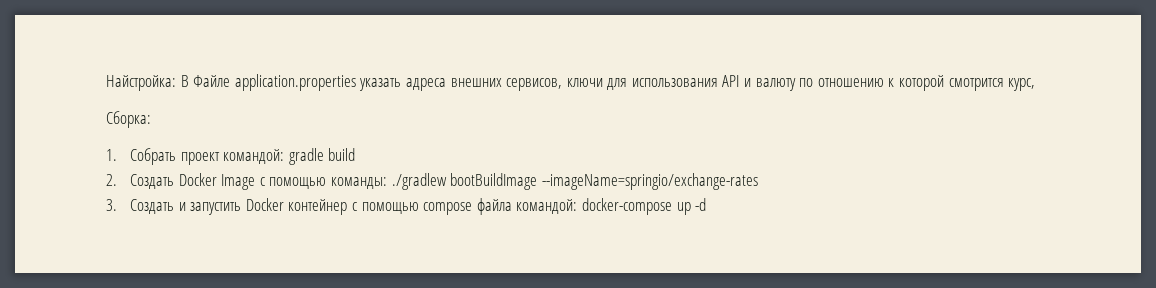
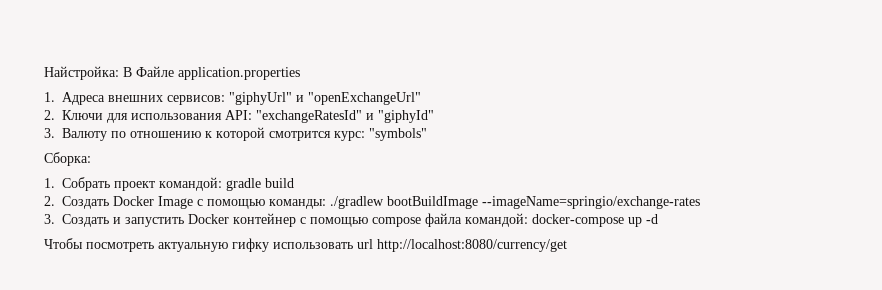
[359,75,796,91] указать адреса внешних сервисов, ключи для использования API и валюту -> [44,92,421,105] [44,110,434,123] [44,128,107,141] // 1. Адреса внешних сервисов: "giphyUrl" и "openExchangeUrl" // 2. Ключи для использования API: "exchangeRatesId" и "giphyId" // 3. Валюту
[1008,78,1036,91] курс, -> [334,128,427,141] курс: "symbols"
(707, 204) none -> [44,238,567,252] // Чтобы посмотреть актуальную гифку использовать url http://localhost:8080/currency/get

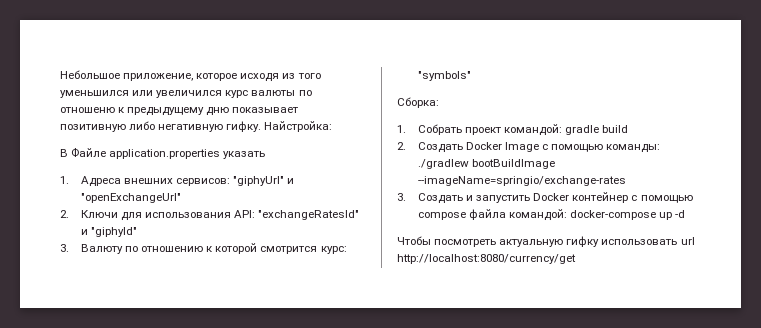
(44, 73) none -> [60,70,321,82] [60,90,312,98] [60,107,299,116] [60,121,262,132] Небольшое приложение, которое исходя из того уменьшился или увеличился курс валюты по отношеню к предыдущему дню показывает позитивную либо негативную гифку.
(119, 73) none -> (333, 126) //
(300, 73) none -> [223,151,266,159] указать

